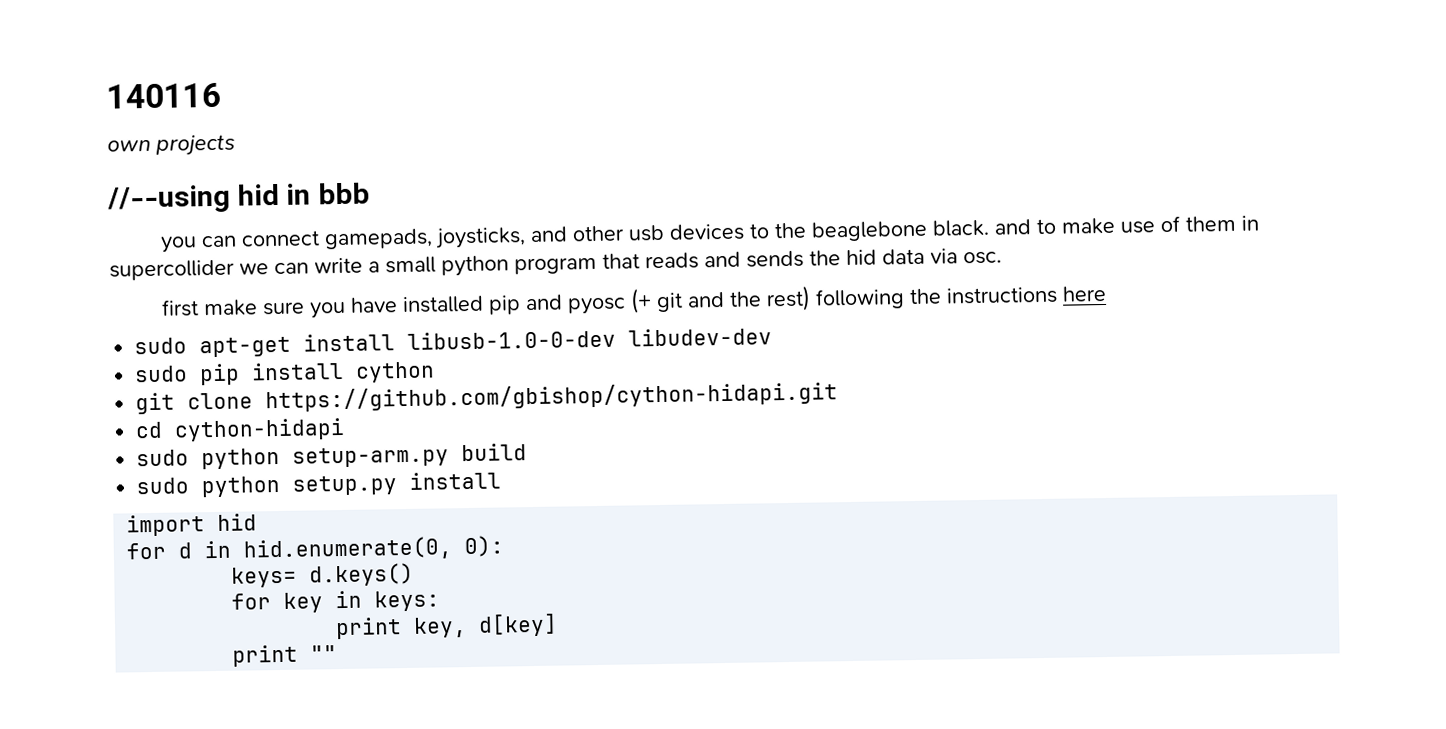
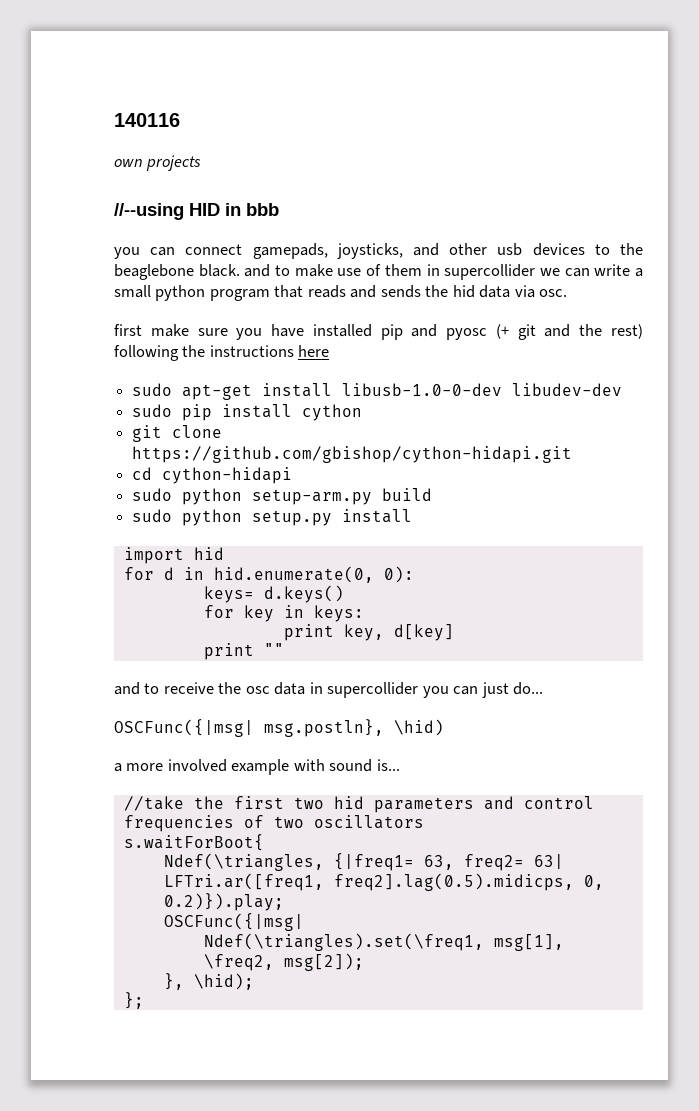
[237,183,280,206] hid -> [189,203,220,216] HID
(338, 653) none -> [114,682,544,698] [114,719,444,737] [114,759,400,775] [123,796,594,813] [123,815,424,832] [123,834,264,851] [163,853,564,871] [163,873,604,891] [163,893,284,911] [163,913,304,931] [203,933,564,951] [203,953,364,971] [163,973,254,990] [123,992,144,1009] // and to receive the osc data in supercollider you can just do... // OSCFunc({|msg| msg.postln}, \hid) // a more involved example with sound is... // //take the first two hid parameters and control frequencies of two oscillators // s.waitForBoot{ // Ndef(\triangles, {|freq1= 63, freq2= 63| LFTri.ar([freq1, freq2].lag(0.5).midicps, 0, 0.2)}).play; // OSCFunc({|msg| // Ndef(\triangles).set(\freq1, msg[1], \freq2, msg[2]); // }, \hid); // };

